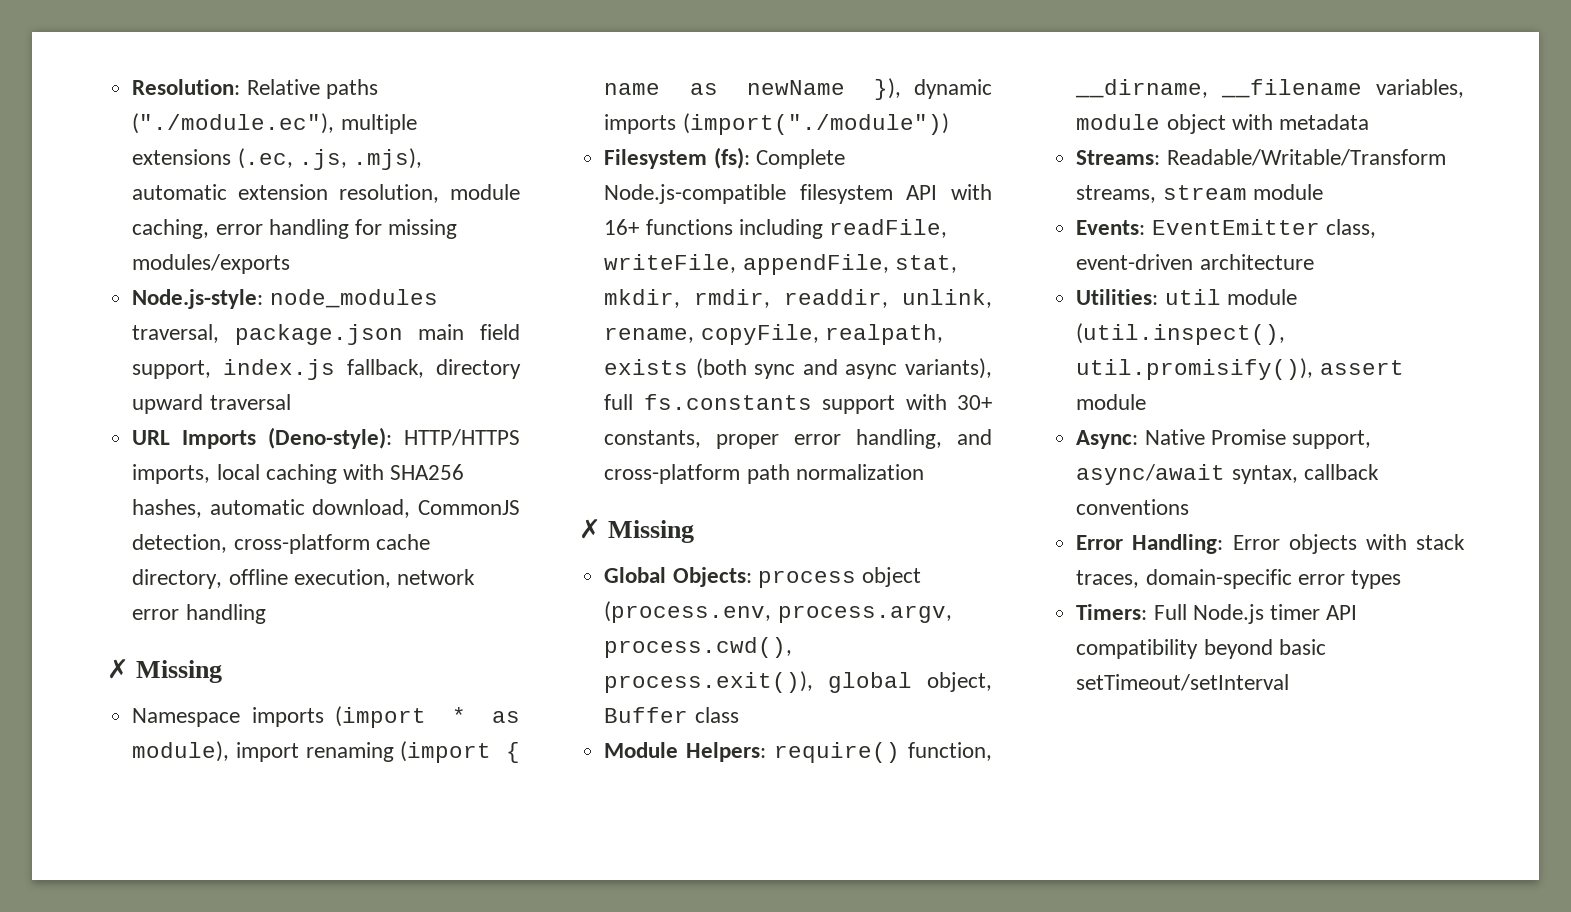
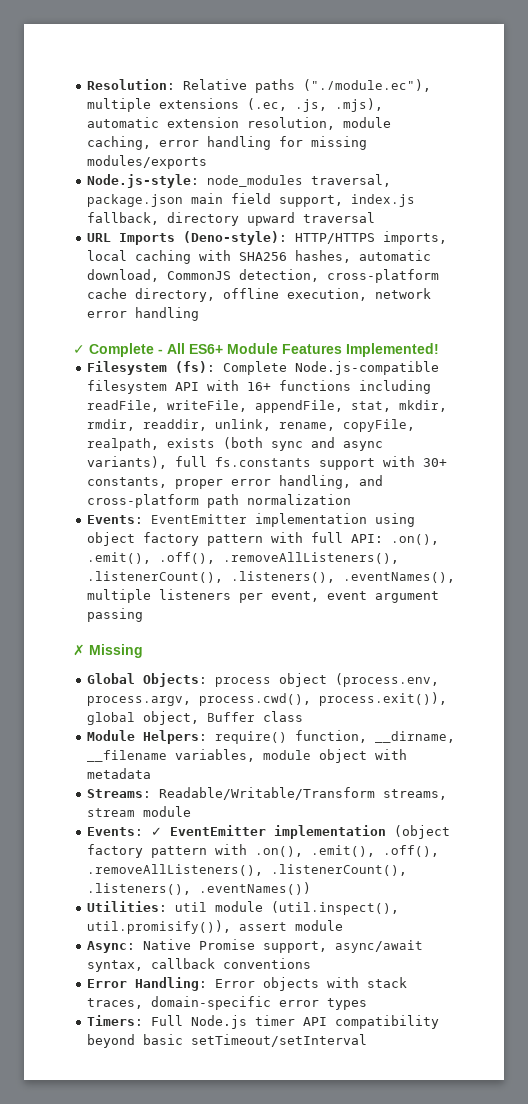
[107,658,223,683] [132,706,520,728] [132,741,520,763] [604,78,992,100] [604,113,949,135] ✗ Missing // Namespace imports (import * as module), import renaming (import { name as newName }), dynamic imports (import("./module")) -> [73,343,439,357] ✓ Complete - All ES6+ Module Features Implemented!
(924, 472) none -> [86,513,415,527] [86,532,439,546] [86,552,399,564] [86,571,455,583] [86,589,439,603] [86,608,143,622] // Events: EventEmitter implementation using object factory pattern with full API: .on(), .emit(), .off(), .removeAllListeners(), .listenerCount(), .listeners(), .eventNames(), multiple listeners per event, event argument passing
[1151,219,1376,238] [1076,254,1314,270] EventEmitter class, event-driven architecture -> [150,825,450,839] [86,844,439,858] [86,864,407,876] [86,882,311,895] ✓ EventEmitter implementation (object factory pattern with .on(), .emit(), .off(), .removeAllListeners(), .listenerCount(), .listeners(), .eventNames())

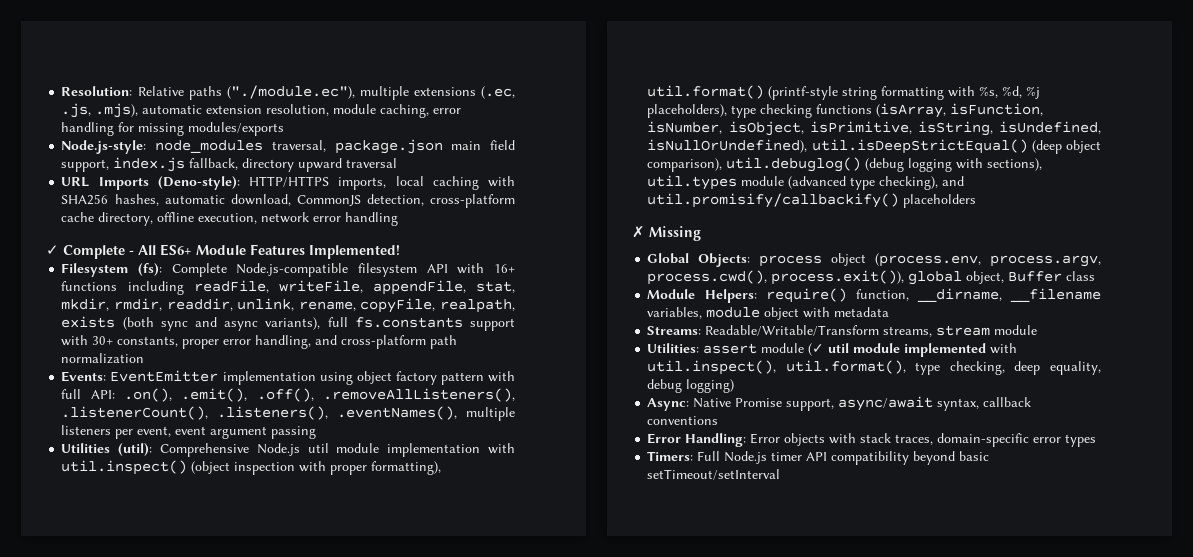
(143, 615) none -> [61,443,515,457] [61,460,442,475] [647,85,1041,100] [647,103,1044,118] [647,121,1101,136] [647,139,1101,154] [647,157,1043,172] [647,175,965,190] [647,193,977,208] // Utilities (util): Comprehensive Node.js util module implementation with util.inspect() (object inspection with proper formatting), util.format() (printf-style string formatting with %s, %d, %j placeholders), type checking functions (isArray, isFunction, isNumber, isObject, isPrimitive, isString, isUndefined, isNullOrUndefined), util.isDeepStrictEqual() (deep object comparison), util.debuglog() (debug logging with sections), util.types module (advanced type checking), and util.promisify/callbackify() placeholders
[86,825,450,839] [86,844,439,858] [86,864,407,876] [86,882,311,895] [86,901,399,915] [86,920,343,934] Events: ✓ EventEmitter implementation (object factory pattern with .on(), .emit(), .off(), .removeAllListeners(), .listenerCount(), .listeners(), .eventNames()) // Utilities: util module (util.inspect(), util.promisify()), assert module -> [647,343,1018,357] [647,360,1101,375] [647,379,735,393] Utilities: assert module (✓ util module implemented with util.inspect(), util.format(), type checking, deep equality, debug logging)

